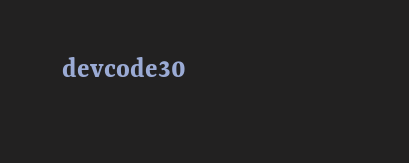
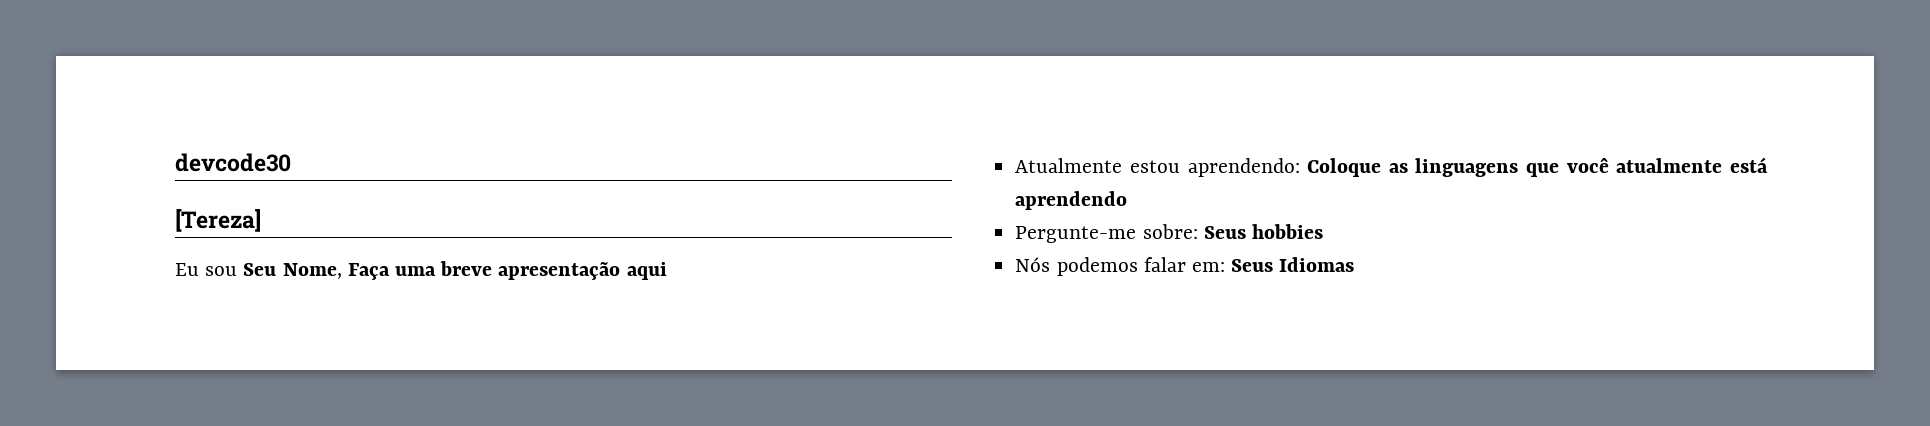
(186, 67) none -> [175,209,261,232] [175,261,667,280] [1015,157,1768,177] [1015,191,1128,210] [1015,224,1323,243] [1015,257,1355,276] // [Tereza] // Eu sou Seu Nome, Faça uma breve apresentação aqui // Atualmente estou aprendendo: Coloque as linguagens que você atualmente está aprendendo // Pergunte-me sobre: Seus hobbies // Nós podemos falar em: Seus Idiomas

